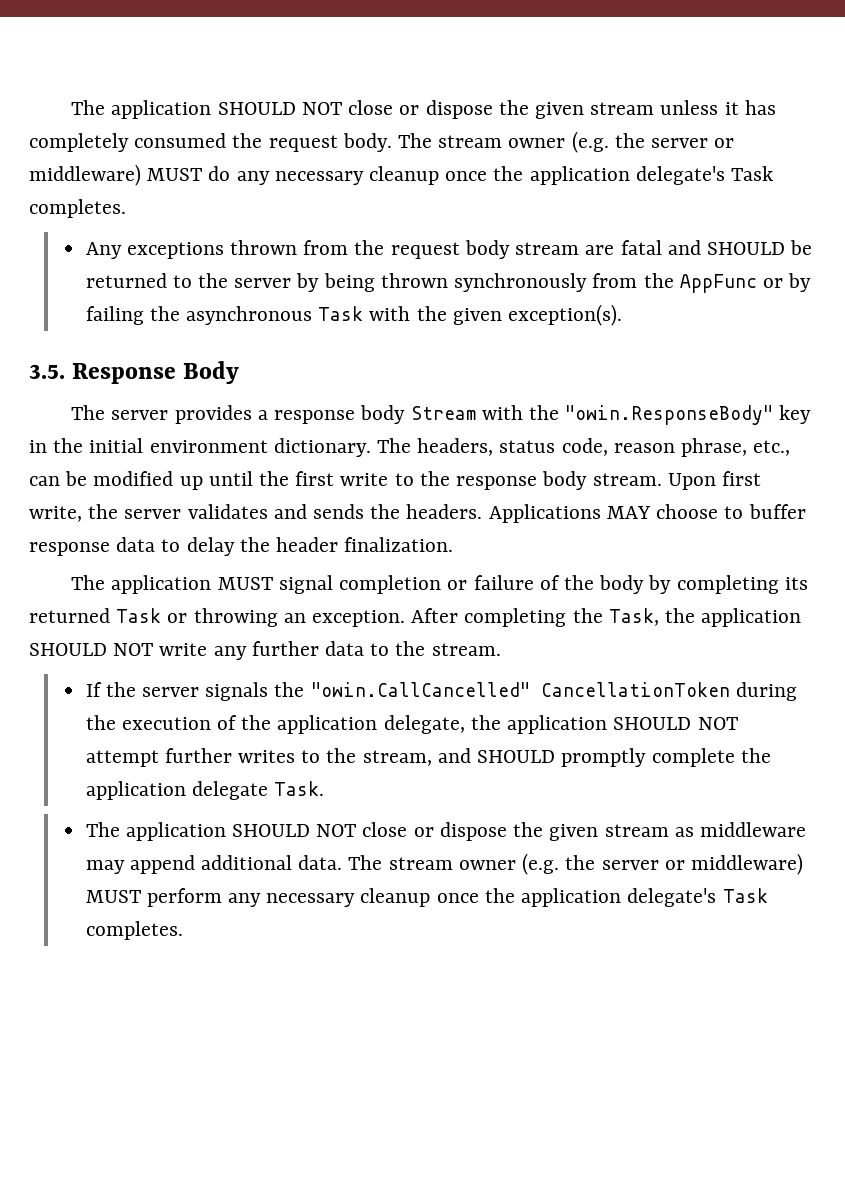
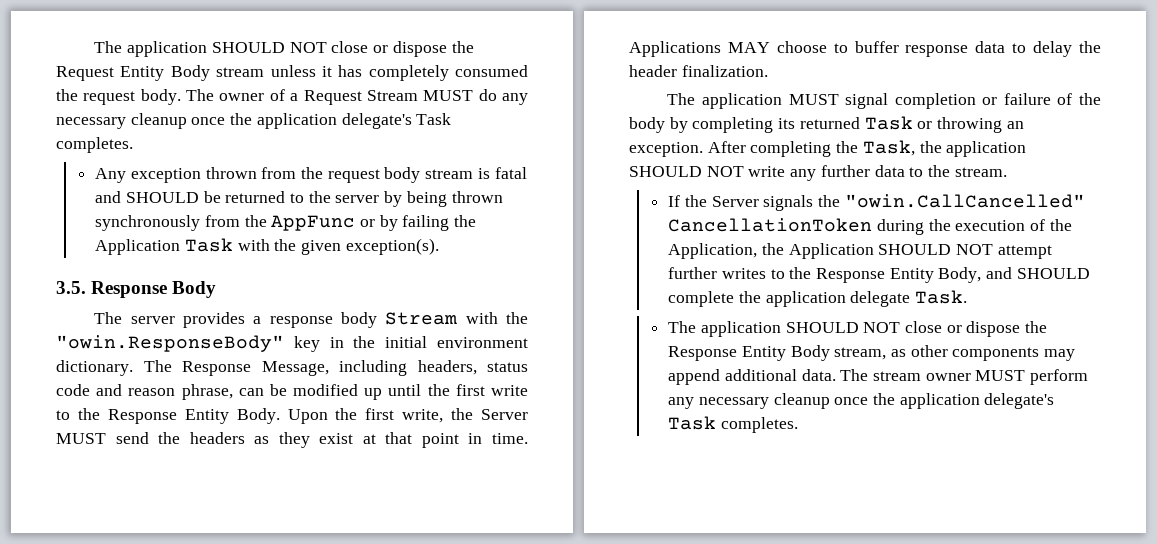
[71,100,584,119] The application SHOULD NOT close or dispose the given -> [94,41,474,57] [56,65,210,81] The application SHOULD NOT close or dispose the Request Entity Body
[438,131,735,153] [29,164,141,186] stream owner (e.g. the server or middleware) -> [219,89,418,105] owner of a Request Stream
[126,242,224,259] exceptions -> [130,168,201,183] exception
[585,245,615,255] are -> [477,168,490,179] is
[186,306,313,325] asynchronous -> [95,239,181,255] Application
[417,438,608,456] headers, status code, -> [182,360,528,376] [56,384,123,396] Response Message, including headers, status code and
[753,440,791,456] etc., -> (233, 392) none
[456,471,761,490] [29,504,483,522] response body stream. Upon first write, the server validates and sends the headers. -> [107,408,528,424] [56,432,528,448] Response Entity Body. Upon the first write, the Server MUST send the headers as they exist at that point in time.
[142,687,200,697] server -> [711,196,759,207] Server
[277,715,608,734] application delegate, the application -> [668,243,874,259] Application, the Application
[362,748,647,767] stream, and SHOULD promptly -> [816,267,1090,283] Response Entity Body, and SHOULD
[549,822,806,841] given stream as middleware -> [668,345,1040,361] Response Entity Body stream, as other components
[522,853,803,875] (e.g. the server or middleware) -> (971, 377) none

